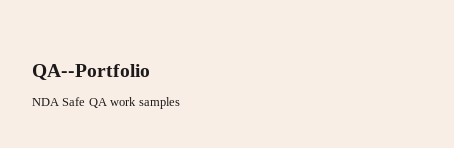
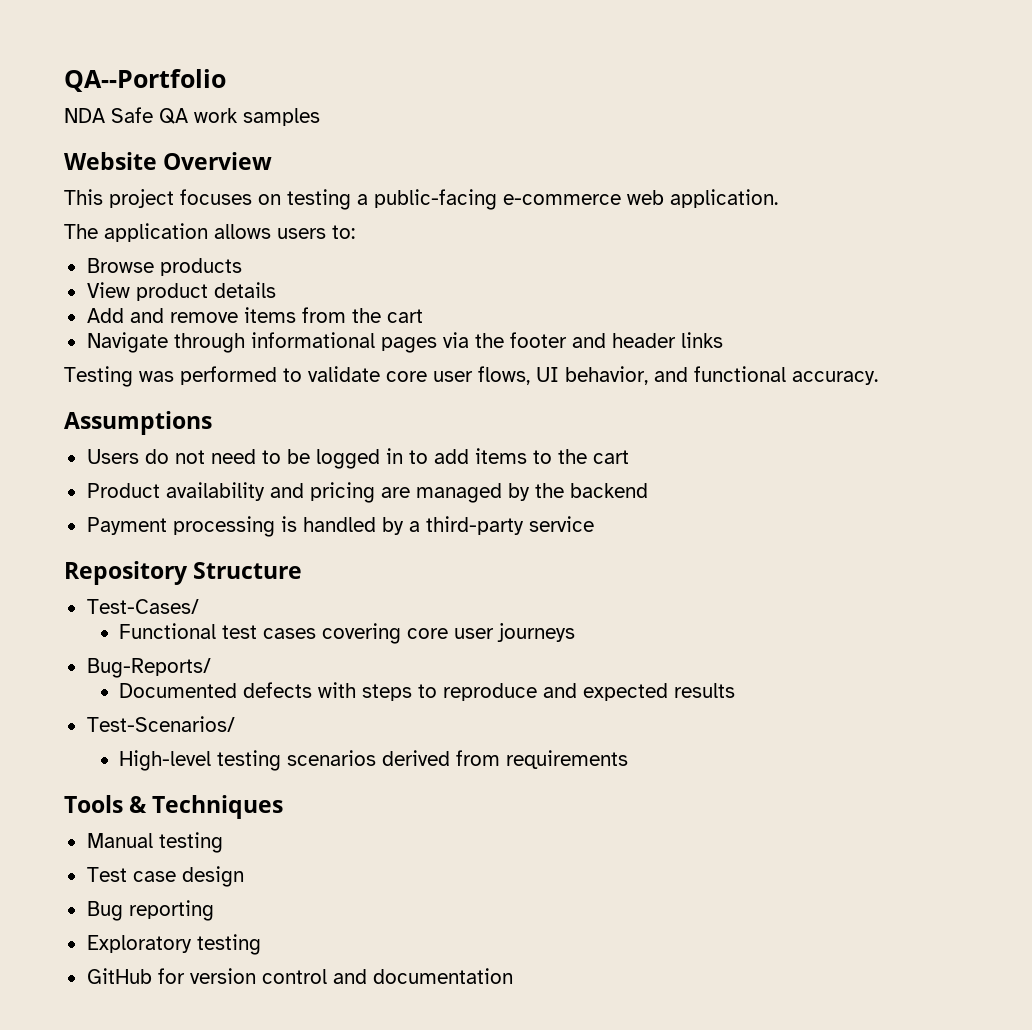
(180, 103) none -> [64,152,273,170] [64,189,778,210] [64,223,355,242] [86,258,242,276] [86,282,276,301] [86,307,423,323] [86,332,723,353] [64,366,878,387] [64,411,212,435] [86,448,629,469] [86,482,648,503] [86,516,594,537] [64,561,303,585] [86,599,199,614] [119,623,576,644] [86,658,211,678] [119,682,736,701] [86,716,235,732] [119,750,629,771] [64,795,284,819] [86,832,223,853] [86,866,244,887] [86,900,214,921] [86,934,261,955] [86,968,513,984] // Website Overview // This project focuses on testing a public-facing e-commerce web application. // The application allows users to: // Browse products // View product details // Add and remove items from the cart // Navigate through informational pages via the footer and header links // Testing was performed to validate core user flows, UI behavior, and functional accuracy. // Assumptions // Users do not need to be logged in to add items to the cart // Product availability and pricing are managed by the backend // Payment processing is handled by a third-party service // Repository Structure // Test-Cases/ // Functional test cases covering core user journeys // Bug-Reports/ // Documented defects with steps to reproduce and expected results // Test-Scenarios/ // High-level testing scenarios derived from requirements // Tools & Techniques // Manual testing // Test case design // Bug reporting // Exploratory testing // GitHub for version control and documentation

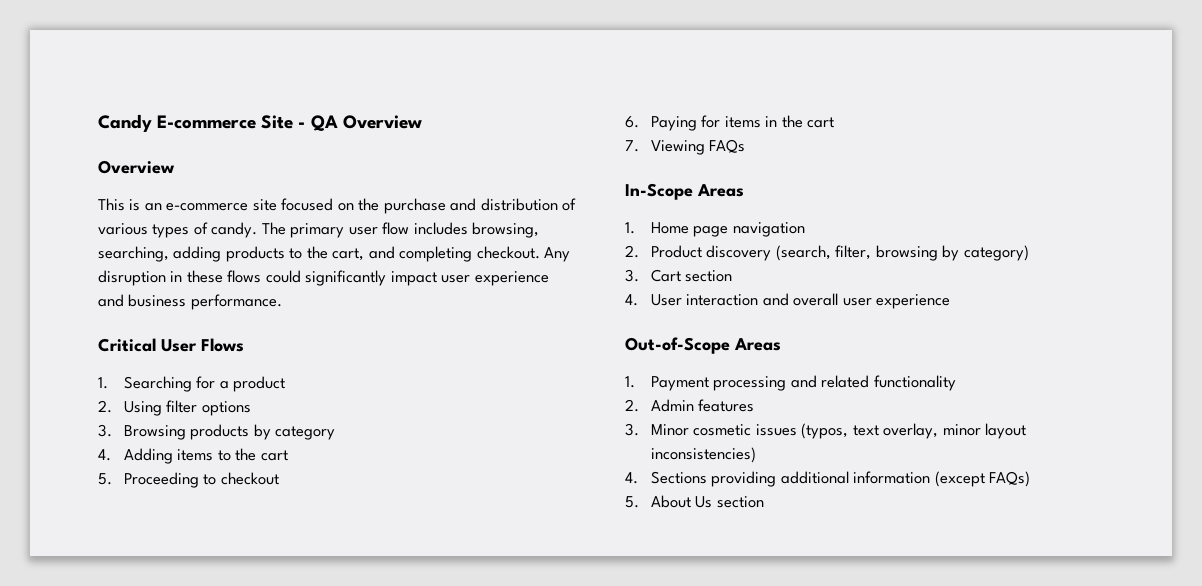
[64,69,226,92] [64,107,320,126] [64,152,273,170] [64,189,778,210] [64,223,355,242] [86,258,242,276] [86,282,276,301] [86,307,423,323] [86,332,723,353] [64,366,878,387] [64,411,212,435] [86,448,629,469] [86,482,648,503] [86,516,594,537] [64,561,303,585] [86,599,199,614] [119,623,576,644] [86,658,211,678] [119,682,736,701] [86,716,235,732] [119,750,629,771] [64,795,284,819] [86,832,223,853] [86,866,244,887] [86,900,214,921] [86,934,261,955] [86,968,513,984] QA--Portfolio // NDA Safe QA work samples // Website Overview // This project focuses on testing a public-facing e-commerce web application. // The application allows users to: // Browse products // View product details // Add and remove items from the cart // Navigate through informational pages via the footer and header links // Testing was performed to validate core user flows, UI behavior, and functional accuracy. // Assumptions // Users do not need to be logged in to add items to the cart // Product availability and pricing are managed by the backend // Payment processing is handled by a third-party service // Repository Structure // Test-Cases/ // Functional test cases covering core user journeys // Bug-Reports/ // Documented defects with steps to reproduce and expected results // Test-Scenarios/ // High-level testing scenarios derived from requirements // Tools & Techniques // Manual testing // Test case design // Bug reporting // Exploratory testing // GitHub for version control and documentation -> [98,114,422,132] [98,160,175,174] [98,198,577,214] [98,222,540,238] [98,246,571,262] [98,270,549,286] [98,294,282,310] [98,338,244,352] [98,376,286,392] [98,400,251,416] [98,424,336,440] [98,448,288,464] [98,472,279,488] [625,115,835,131] [625,139,746,155] [625,183,744,200] [625,222,805,237] [625,245,1029,261] [625,269,733,282] [625,293,951,309] [625,337,781,354] [625,375,956,391] [625,399,755,412] [625,423,1027,439] [650,447,756,463] [625,471,1031,487] [625,495,764,508] Candy E-commerce Site - QA Overview // Overview // This is an e-commerce site focused on the purchase and distribution of various types of candy. The primary user flow includes browsing, searching, adding products to the cart, and completing checkout. Any disruption in these flows could significantly impact user experience and business performance. // Critical User Flows // 1. Searching for a product // 2. Using filter options // 3. Browsing products by category // 4. Adding items to the cart // 5. Proceeding to checkout // 6. Paying for items in the cart // 7. Viewing FAQs // In-Scope Areas // 1. Home page navigation // 2. Product discovery (search, filter, browsing by category) // 3. Cart section // 4. User interaction and overall user experience // Out-of-Scope Areas // 1. Payment processing and related functionality // 2. Admin features // 3. Minor cosmetic issues (typos, text overlay, minor layout inconsistencies) // 4. Sections providing additional information (except FAQs) // 5. About Us section

